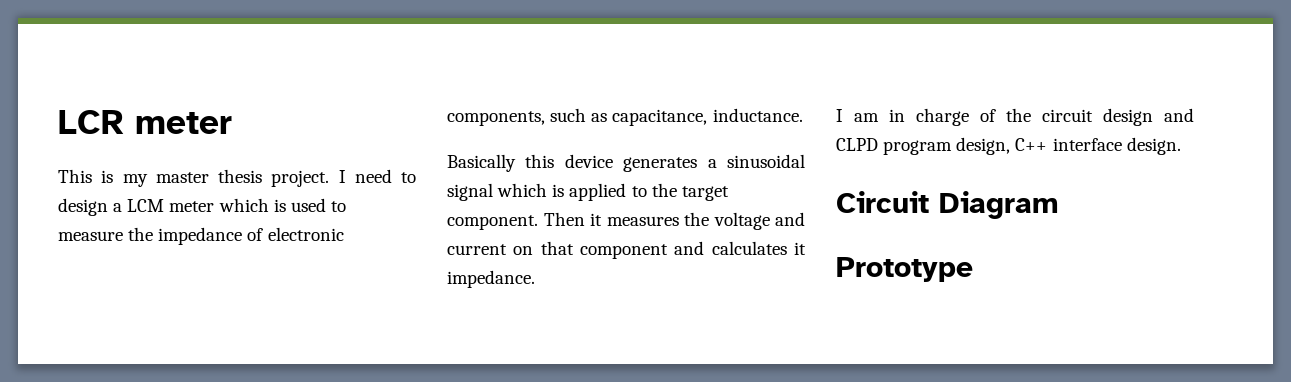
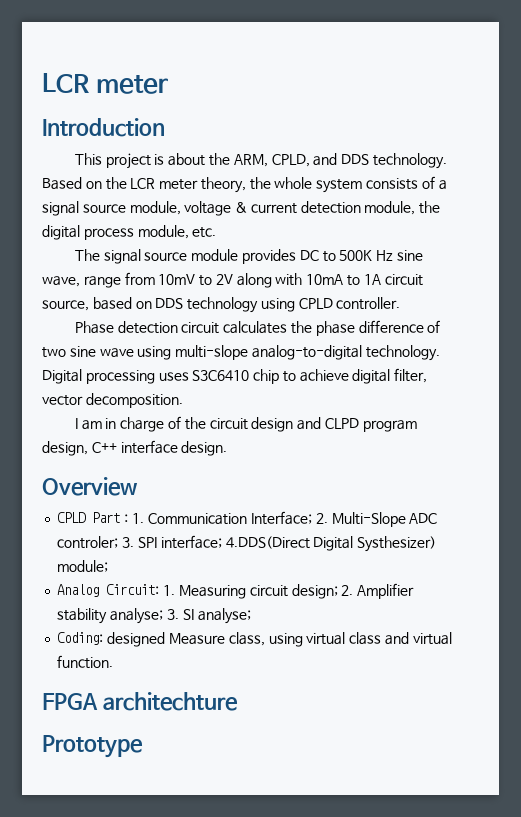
[58,110,232,134] LCR meter -> [42,73,168,94] [42,118,165,137] LCR meter // Introduction
[101,169,416,187] [58,198,346,216] [58,227,344,245] [447,108,803,126] [447,154,805,172] [447,183,729,201] [447,212,805,230] [447,241,806,259] [447,270,535,288] is my master thesis project. I need to design a LCM meter which is used to measure the impedance of electronic components, such as capacitance, inductance. // Basically this device generates a sinusoidal signal which is applied to the target component. Then it measures the voltage and current on that component and calculates it impedance. -> [105,153,447,169] [42,176,447,193] [42,201,441,216] [42,225,217,240] [74,249,423,264] [42,272,423,288] [42,297,401,313] [74,320,441,336] [42,345,440,361] [42,368,428,384] [42,393,183,408] project is about the ARM, CPLD, and DDS technology. Based on the LCR meter theory, the whole system consists of a signal source module, voltage & current detection module, the digital process module, etc. // The signal source module provides DC to 500K Hz sine wave, range from 10mV to 2V along with 10mA to 1A circuit source, based on DDS technology using CPLD controller. // Phase detection circuit calculates the phase difference of two sine wave using multi-slope analog-to-digital technology. Digital processing uses S3C6410 chip to achieve digital filter, vector decomposition.
[836,191,1059,219] Circuit Diagram -> [42,477,138,496] [57,511,438,527] [57,535,437,552] [57,560,109,572] [57,583,415,599] [57,608,251,624] [57,632,452,647] [57,655,114,669] [42,692,238,711] Overview // CPLD Part：1. Communication Interface; 2. Multi-Slope ADC controler; 3. SPI interface; 4.DDS(Direct Digital Systhesizer) module; // Analog Circuit: 1. Measuring circuit design; 2. Amplifier stability analyse; 3. SI analyse; // Coding: designed Measure class, using virtual class and virtual function. // FPGA architechture

